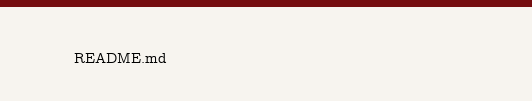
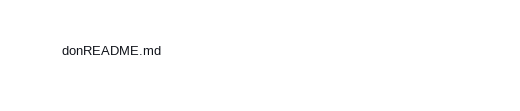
[74,52,167,63] README.md -> [62,46,161,55] donREADME.md

